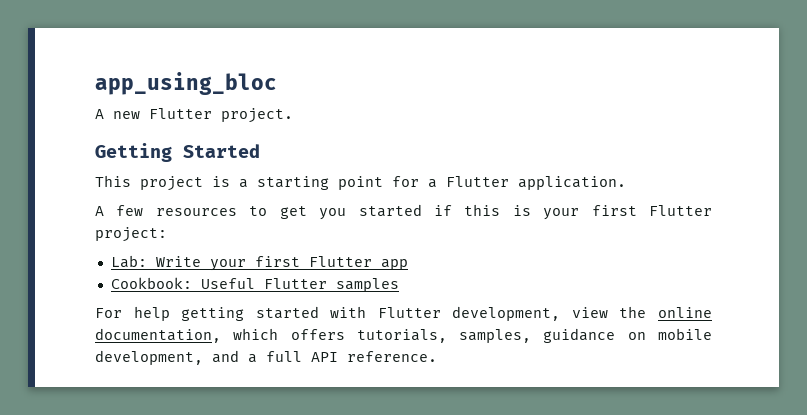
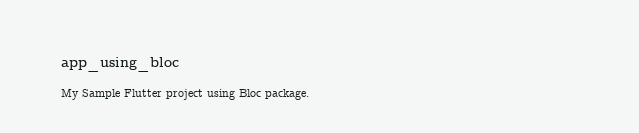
[95,108,293,123] [95,143,260,162] [95,175,626,191] [95,204,712,220] [95,227,167,242] [110,255,408,271] [110,277,399,292] [95,306,712,321] [95,328,712,343] [95,350,437,365] A new Flutter project. // Getting Started // This project is a starting point for a Flutter application. // A few resources to get you started if this is your first Flutter project: // Lab: Write your first Flutter app // Cookbook: Useful Flutter samples // For help getting started with Flutter development, view the online documentation, which offers tutorials, samples, guidance on mobile development, and a full API reference. -> [61,88,309,100] My Sample Flutter project using Bloc package.

